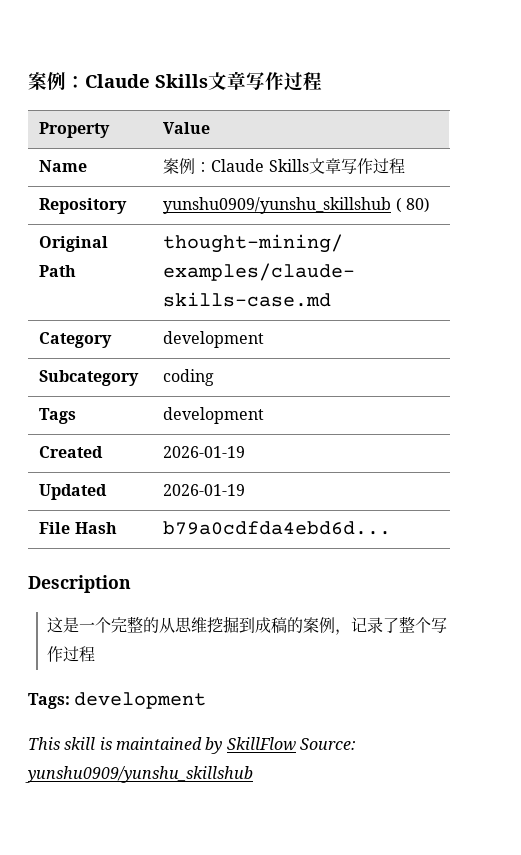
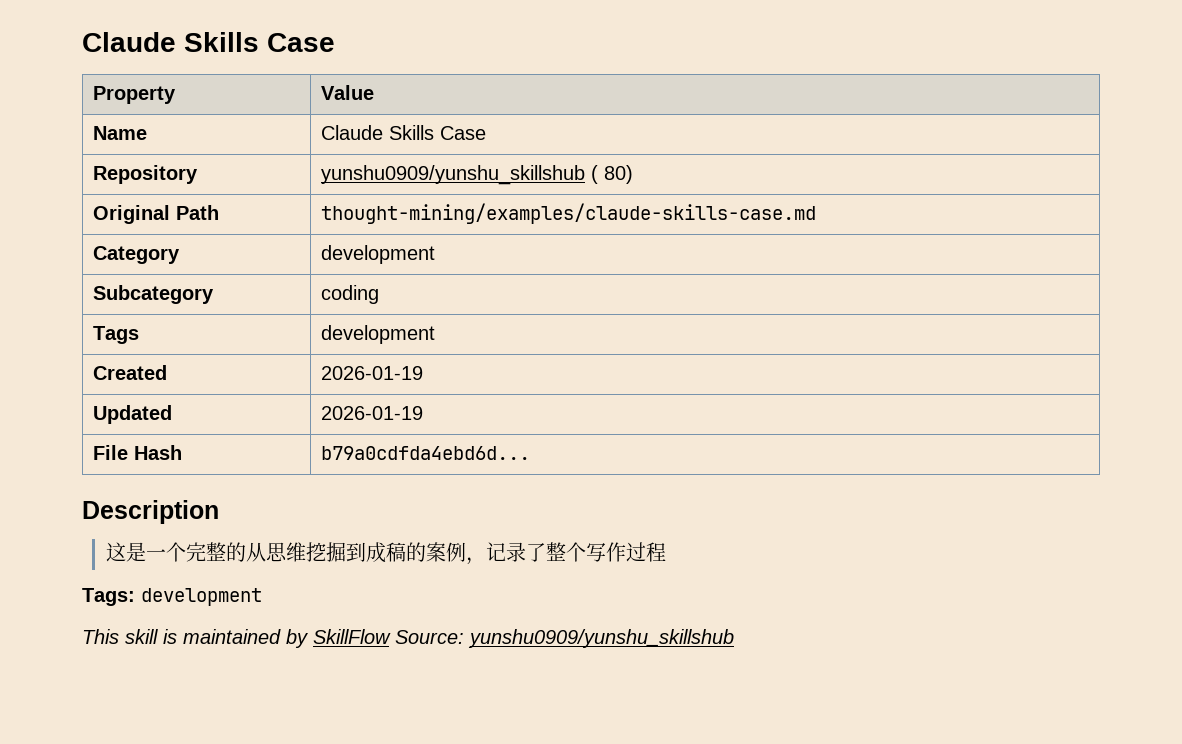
[28,71,322,91] 案例：Claude Skills文章写作过程 -> [82,32,335,52] Claude Skills Case
[163,158,405,174] 案例：Claude Skills文章写作过程 -> [320,125,486,140] Claude Skills Case

